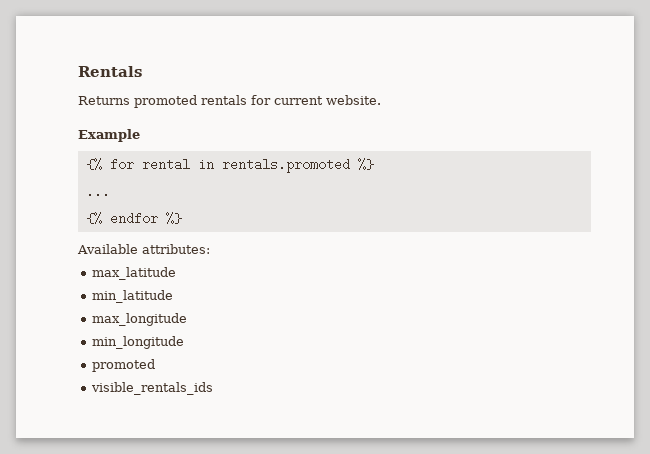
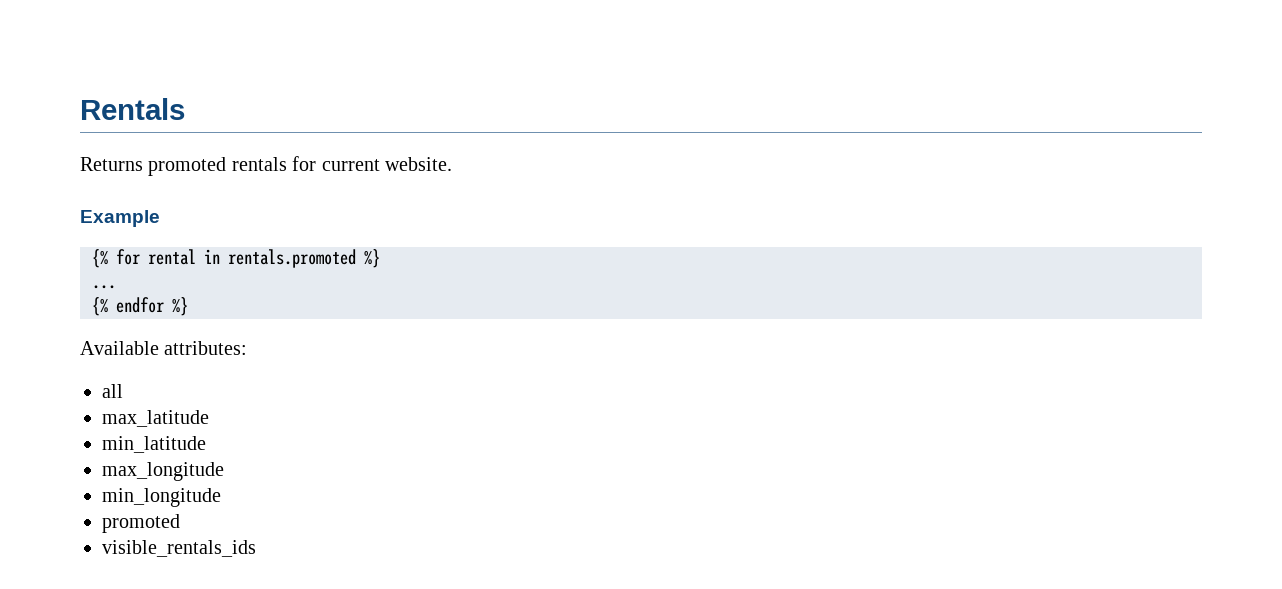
(210, 249) none -> [102,384,123,398] // all

